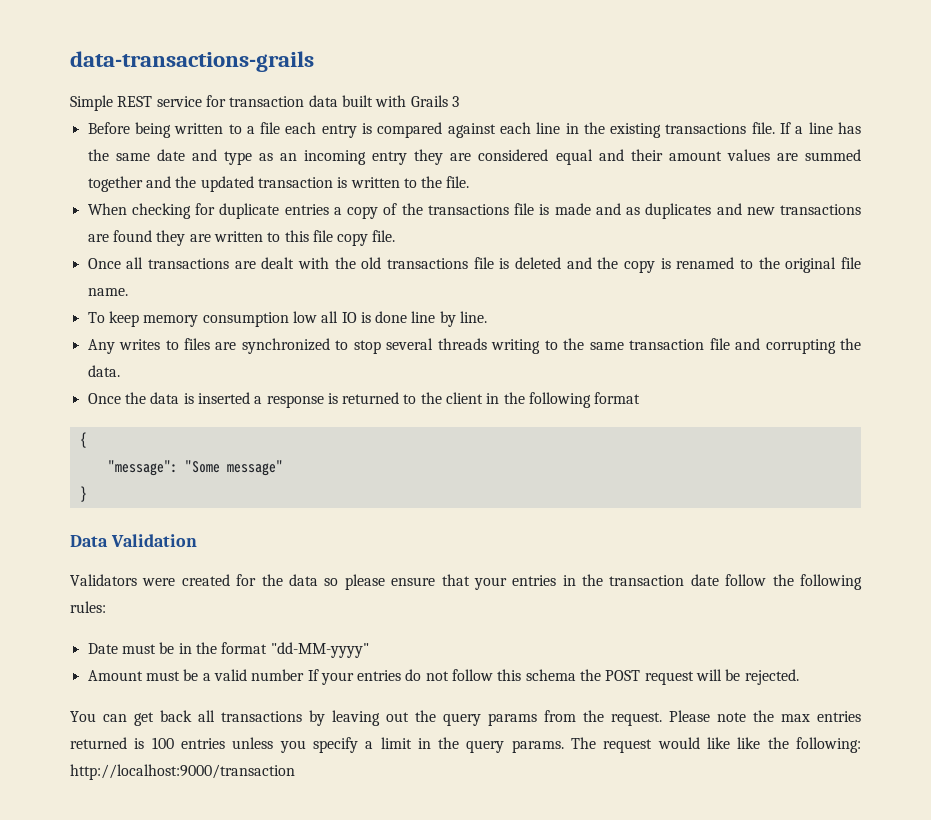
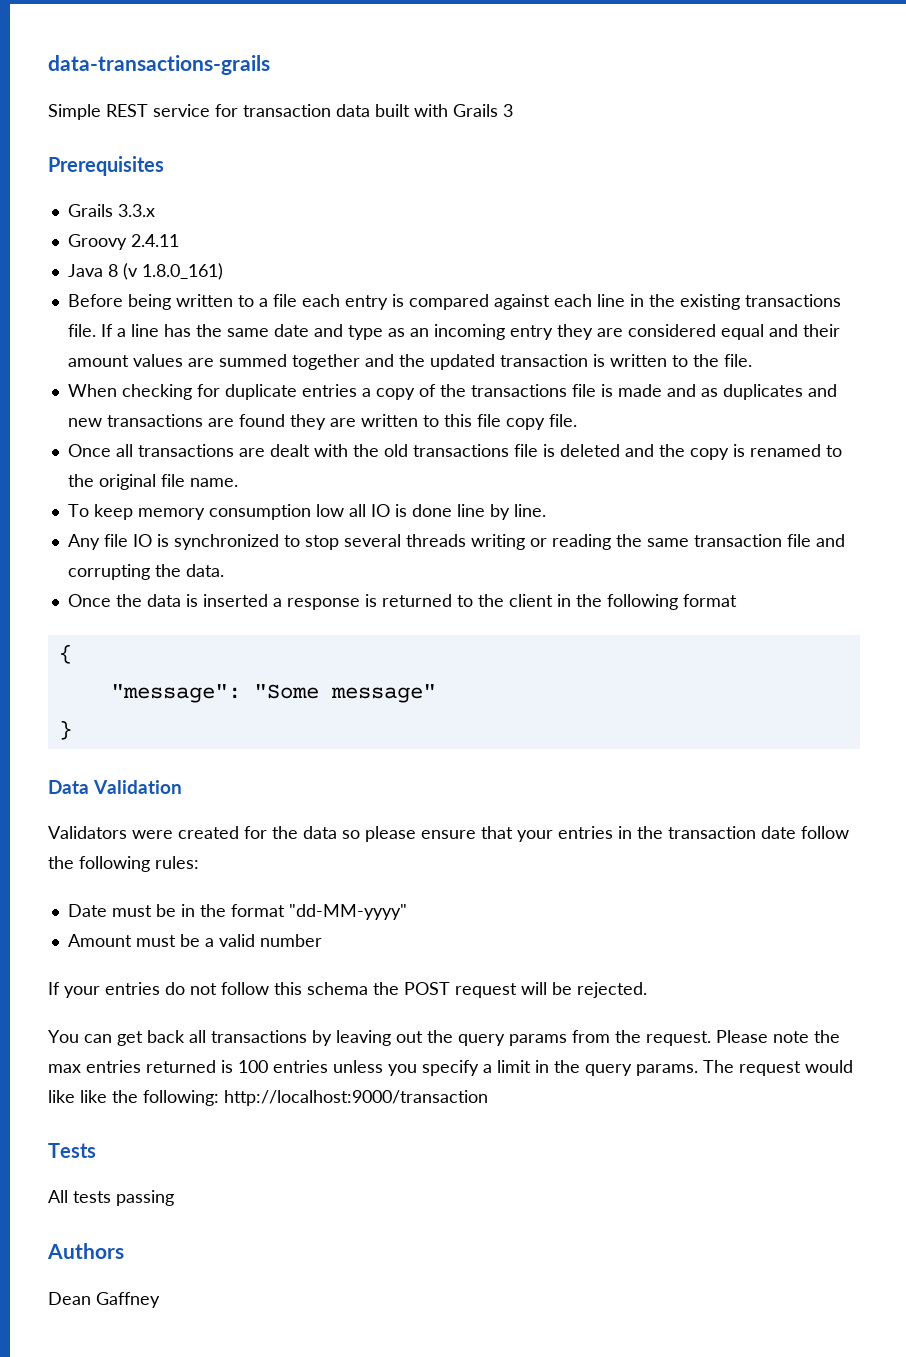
(459, 101) none -> [48,156,164,176] [67,204,155,217] [67,234,179,250] [67,263,223,280] // Prerequisites // Grails 3.3.x // Groovy 2.4.11 // Java 8 (v 1.8.0_161)
[119,338,237,350] writes to files are -> [103,534,169,547] file IO is
[544,340,558,350] to -> [529,534,611,550] or reading
(305, 675) none -> (322, 940) //
(295, 772) none -> [48,1143,96,1158] [48,1190,174,1206] [47,1243,124,1259] [48,1292,160,1308] // Tests // All tests passing // Authors // Dean Gaffney

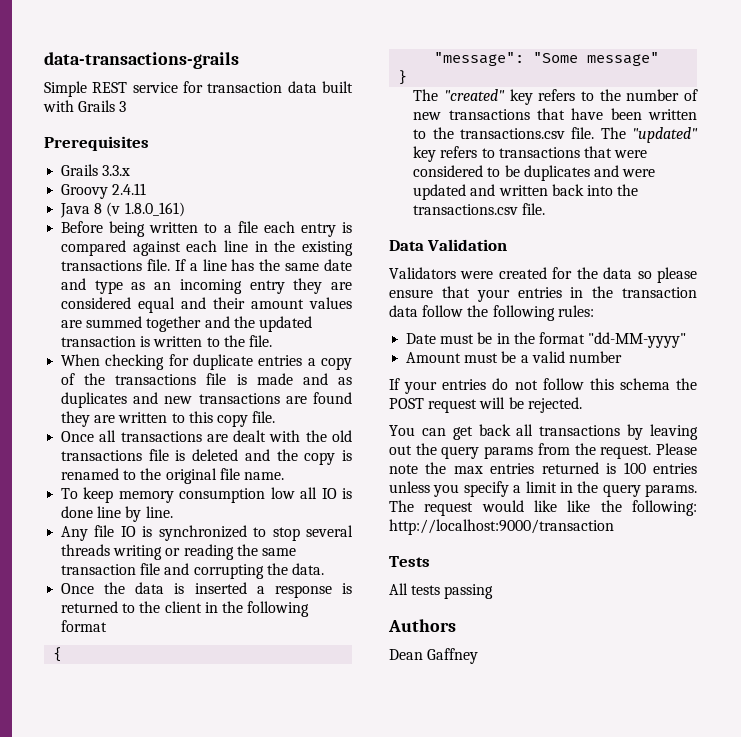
[476,414,501,427] file -> (213, 417) none
(72, 730) none -> [413,89,698,105] [413,108,697,120] [413,127,698,143] [413,146,648,162] [413,165,656,181] [413,184,639,200] [413,203,546,215] // The "created" key refers to the number of new transactions that have been written to the transactions.csv file. The "updated" key refers to transactions that were considered to be duplicates and were updated and written back into the transactions.csv file.
[761,826,796,839] date -> [389,305,418,317] data

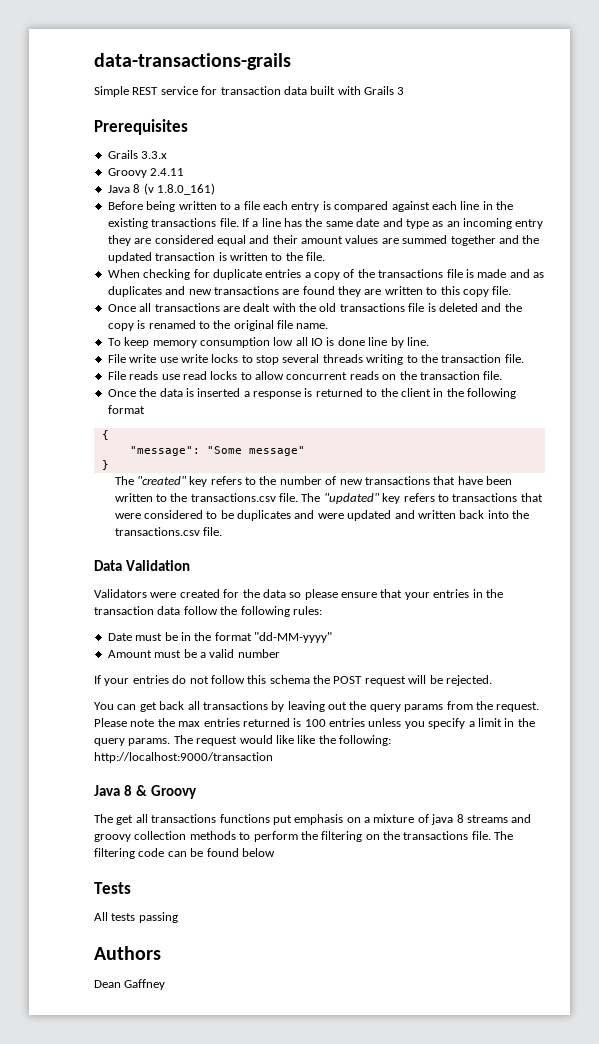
[61,525,247,541] Any file IO is synchronized -> [107,354,239,363] File write use write locks
[165,544,296,560] [61,563,324,579] or reading the same transaction file and corrupting the data. -> [406,354,524,363] [107,371,503,380] to the transaction file. // File reads use read locks to allow concurrent reads on the transaction file.
(614, 527) none -> [94,785,197,799] [94,814,532,825] [94,831,514,842] [94,848,275,859] // Java 8 & Groovy // The get all transactions functions put emphasis on a mixture of java 8 streams and groovy collection methods to perform the filtering on the transactions file. The filtering code can be found below

